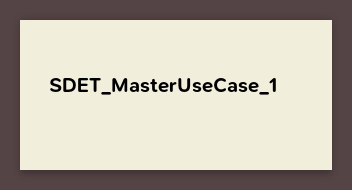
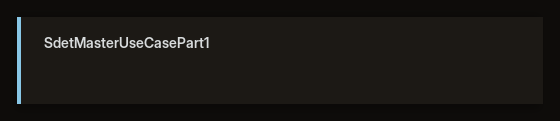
[49,77,277,95] SDET_MasterUseCase_1 -> [44,37,209,48] SdetMasterUseCasePart1

